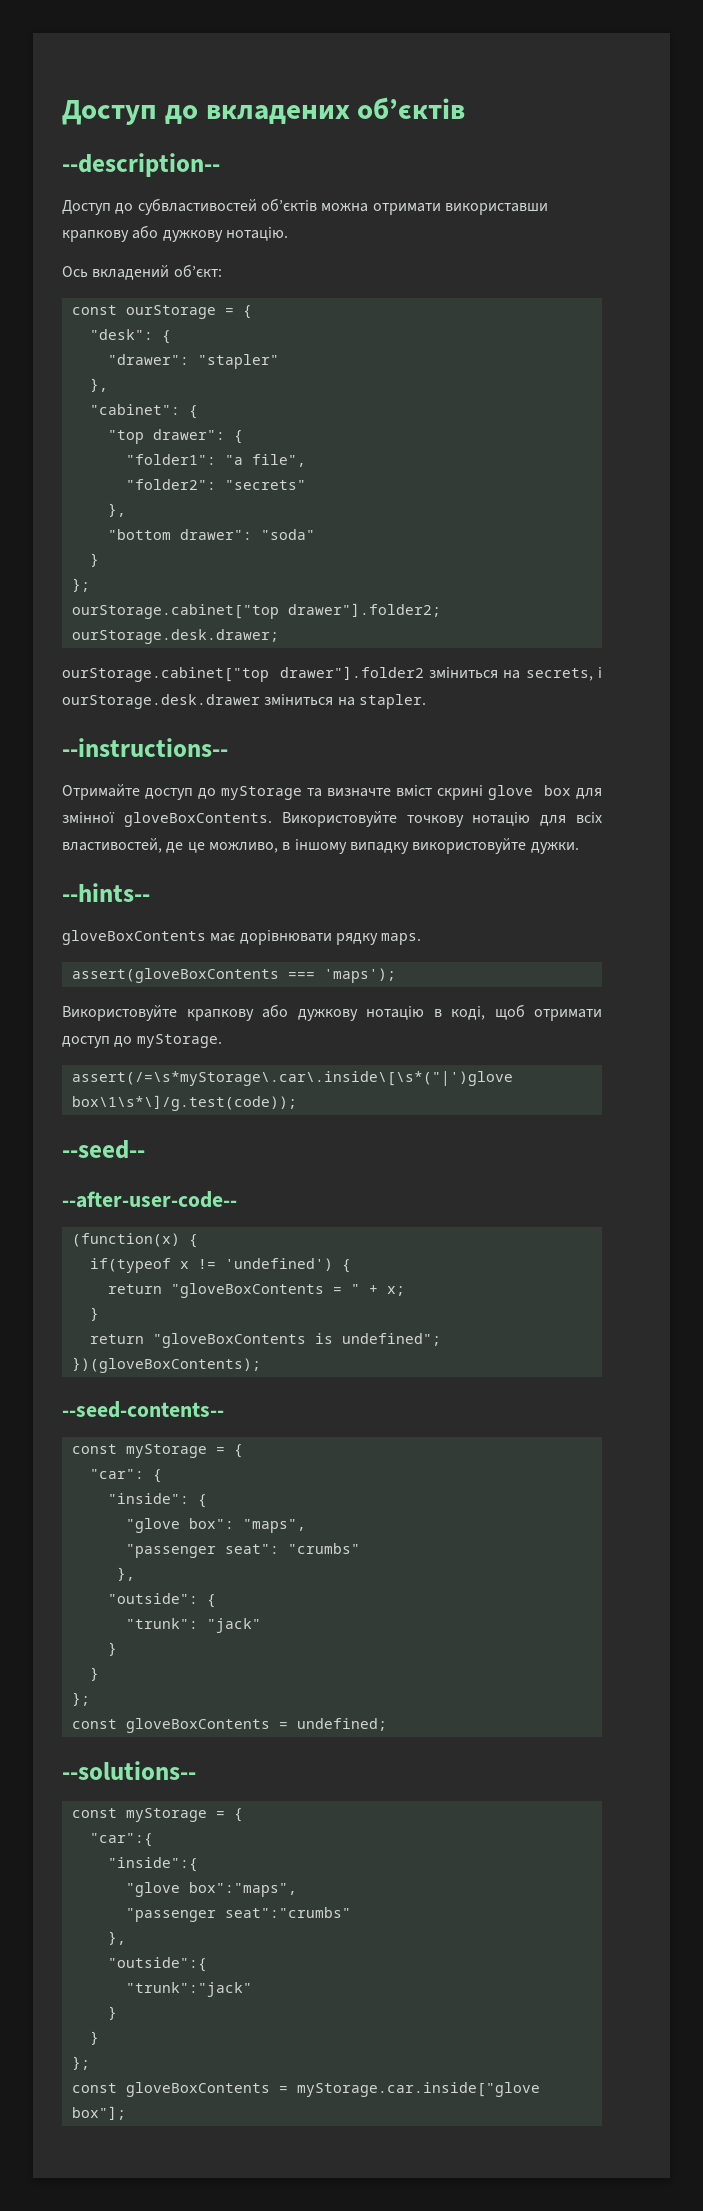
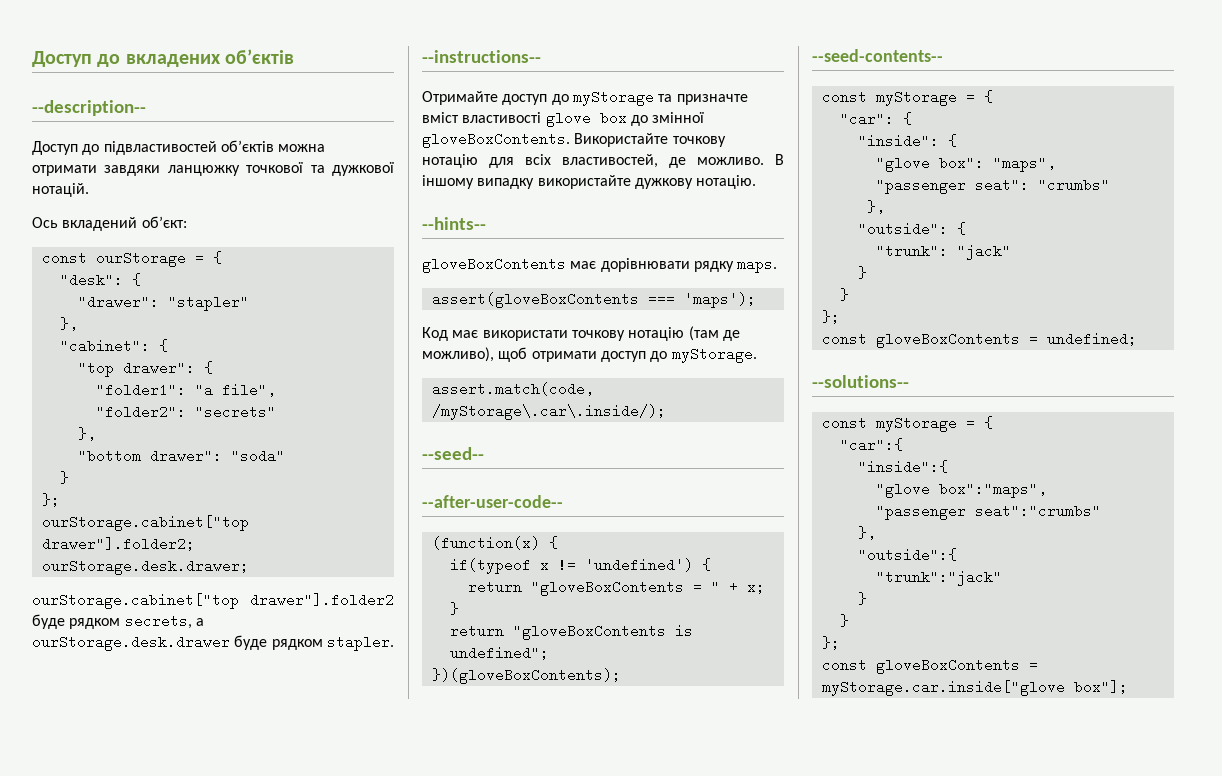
[137,198,257,215] субвластивостей -> [103,141,217,155] підвластивостей
[444,203,548,215] [62,225,288,242] використавши крапкову або дужкову нотацію. -> [104,162,395,176] [32,183,89,197] завдяки ланцюжку точкової та дужкової нотацій.
[429,667,603,681] [62,694,355,709] зміниться на secrets, і ourStorage.desk.drawer зміниться на -> [32,614,204,629] [32,635,323,651] буде рядком secrets, а ourStorage.desk.drawer буде рядком
[327,785,484,800] визначте вміст скрині -> [676,94,748,105] [422,112,542,123] призначте вміст властивості
[575,788,602,799] для -> [630,115,648,126] до
[281,811,397,827] Використовуйте -> [574,133,669,147] Використайте
[187,838,579,854] це можливо, в іншому випадку використовуйте дужки. -> [697,154,784,165] [422,175,757,189] можливо. В іншому випадку використайте дужкову нотацію.
[62,1004,485,1021] Використовуйте крапкову або дужкову нотацію в коді, -> [422,326,740,341] [422,347,494,362] Код має використати точкову нотацію (там де можливо),
[71,1071,513,1086] [71,1095,297,1111] assert(/=\s*myStorage\.car\.inside\[\s*("|')glove box\1\s*\]/g.test(code)); -> [431,382,594,396] [431,404,666,420] assert.match(code, /myStorage\.car\.inside/);

